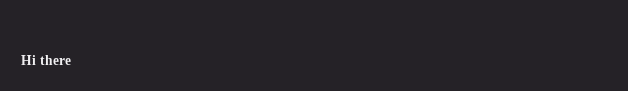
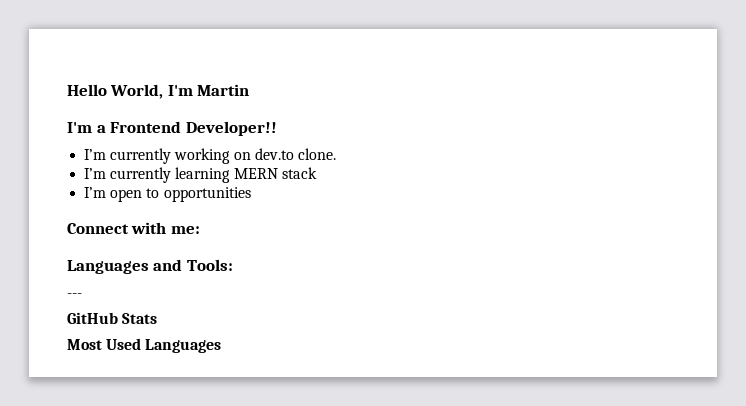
[21,55,71,65] Hi there -> [67,84,250,99] [67,121,277,136] [84,148,336,164] [84,167,317,183] [84,187,251,202] [67,222,200,234] [67,259,233,274] [67,293,82,298] [67,312,158,324] [67,338,222,353] Hello World, I'm Martin // I'm a Frontend Developer!! // I’m currently working on dev.to clone. // I’m currently learning MERN stack // I’m open to opportunities // Connect with me: // Languages and Tools: // --- // GitHub Stats // Most Used Languages

